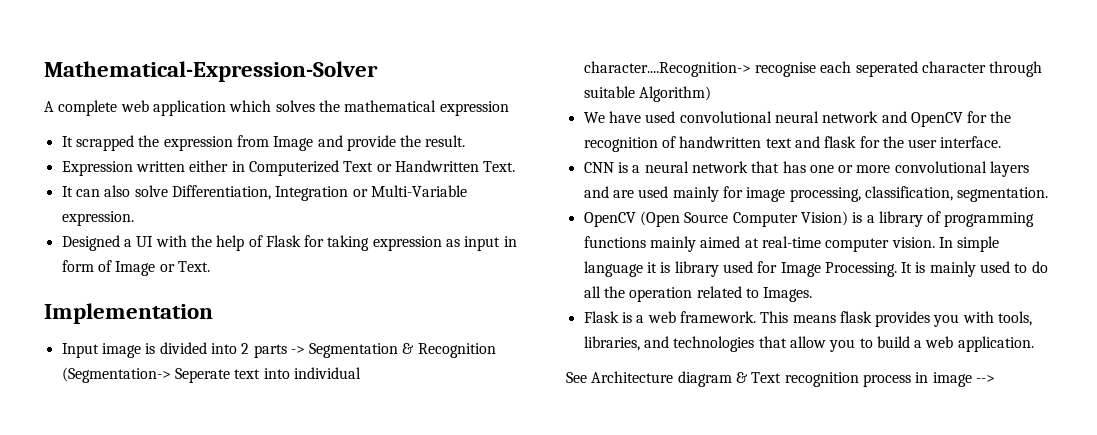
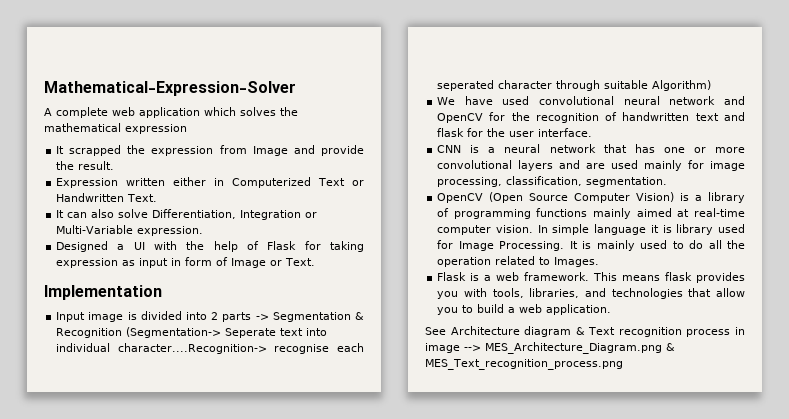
(995, 379) none -> [485,342,675,354] [425,359,623,370] MES_Architecture_Diagram.png & MES_Text_recognition_process.png

